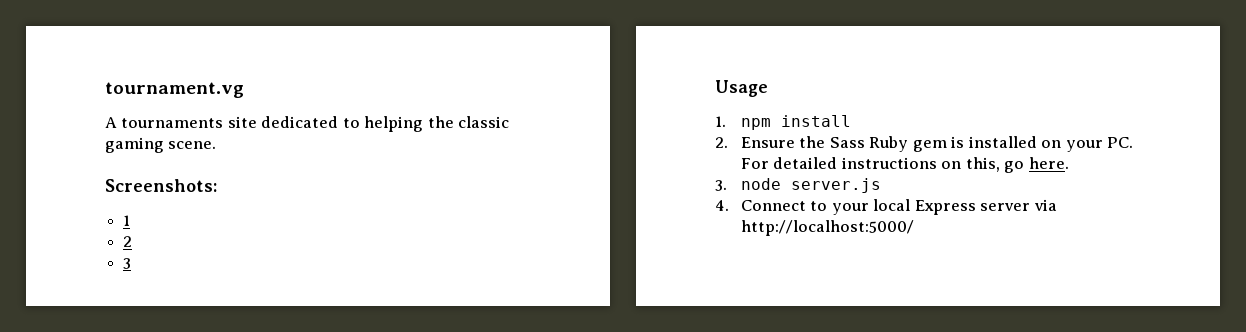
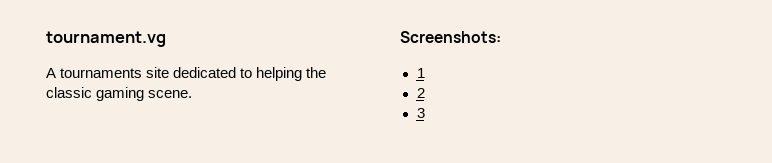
[715,80,768,97] [715,115,851,130] [715,136,1134,152] [740,157,1069,173] [715,178,881,193] [715,199,1057,215] [740,220,914,236] // Usage // 1. npm install // 2. Ensure the Sass Ruby gem is installed on your PC. For detailed instructions on this, go here. // 3. node server.js // 4. Connect to your local Express server via http://localhost:5000/ -> (425, 113) none

